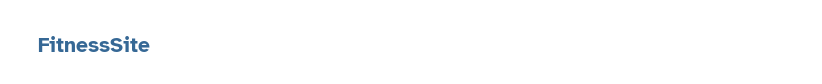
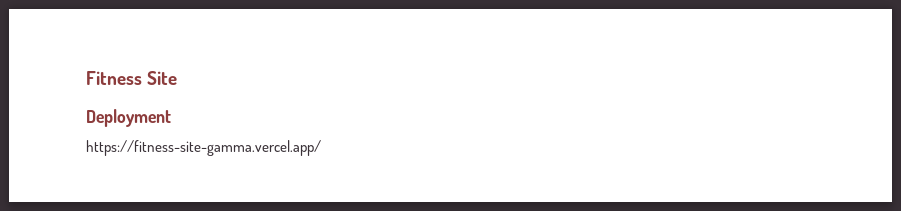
[38,36,150,52] FitnessSite -> [86,71,178,85] [86,109,171,127] [86,140,321,156] Fitness Site // Deployment // https://fitness-site-gamma.vercel.app/

